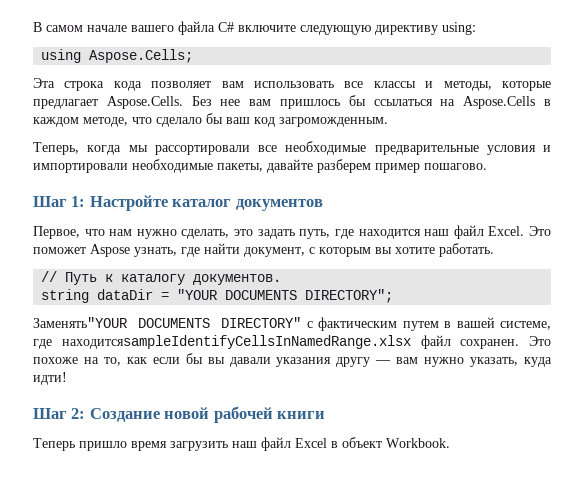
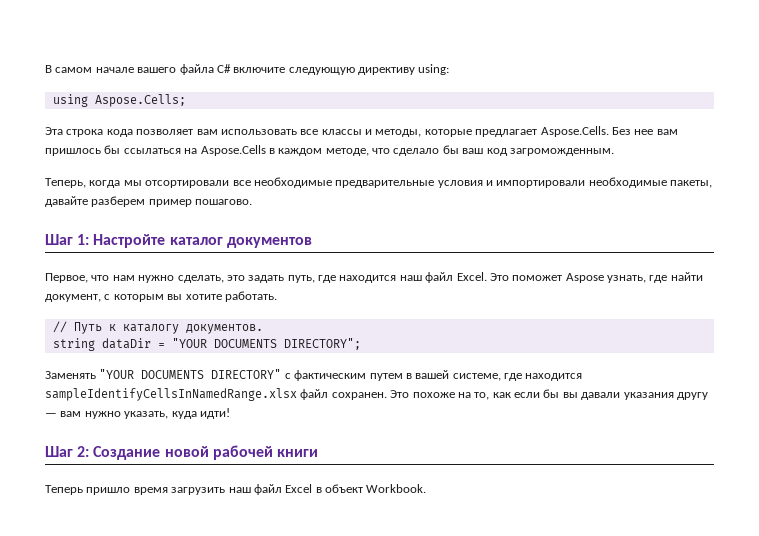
[154,145,250,155] рассортировали -> [145,180,230,188] отсортировали
[33,317,128,328] Заменять"YOUR -> [45,369,135,379] Заменять "YOUR
[61,335,411,349] находитсяsampleIdentifyCellsInNamedRange.xlsx -> [525,373,583,381] [45,388,297,401] находится sampleIdentifyCellsInNamedRange.xlsx

